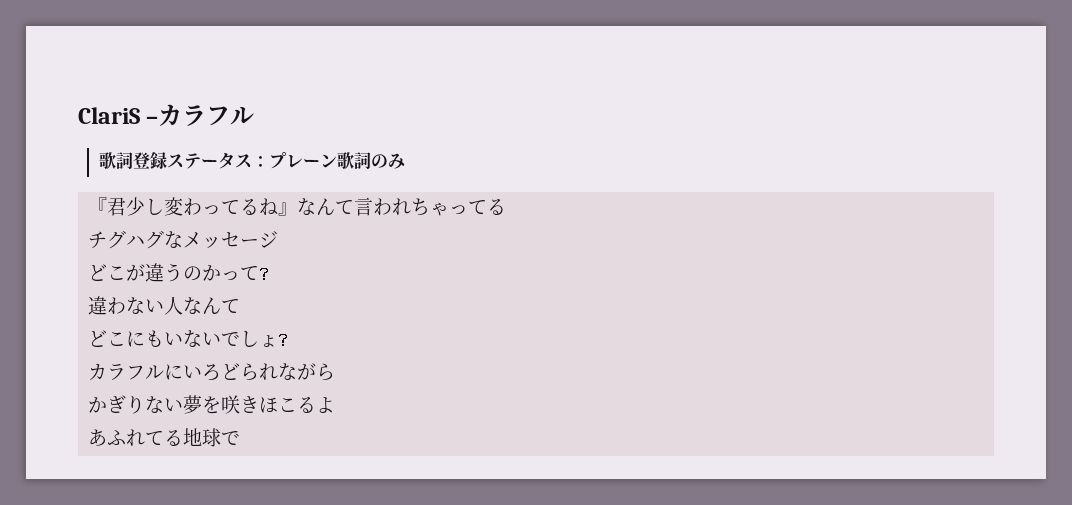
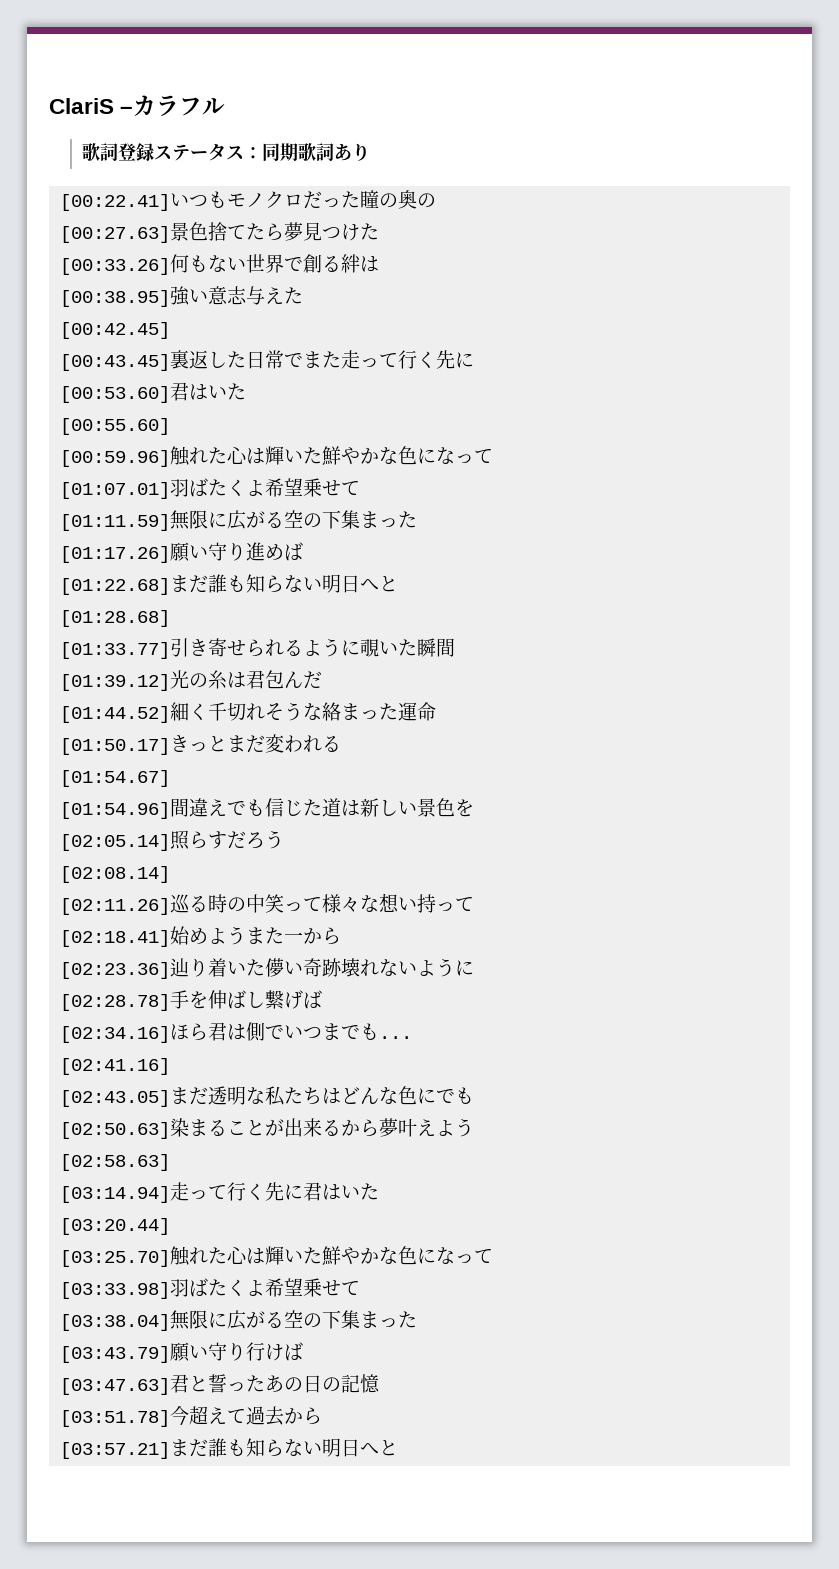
[268,152,405,169] [88,197,507,216] [88,230,279,249] [88,263,270,284] [88,296,241,315] [88,330,289,350] [88,363,336,381] [88,395,336,414] [88,428,241,447] プレーン歌詞のみ // 『君少し変わってるね』なんて言われちゃってる // チグハグなメッセージ // どこが違うのかって? // 違わない人なんて // どこにもいないでしょ? // カラフルにいろどられながら // かぎりない夢を咲きほこるよ // あふれてる地球で -> [262,143,371,161] [59,190,436,211] [59,222,379,243] [59,254,379,275] [59,286,303,307] [59,322,170,339] [59,350,474,371] [59,382,246,403] [59,418,170,435] [59,446,493,467] [59,478,360,499] [59,510,417,531] [59,542,303,563] [59,574,398,595] [59,610,170,627] [59,638,455,659] [59,670,322,691] [59,702,436,723] [59,734,341,755] [59,770,170,787] [59,798,474,819] [59,830,284,851] [59,866,170,883] [59,893,474,915] [59,926,341,947] [59,958,474,979] [59,990,322,1011] [59,1022,412,1043] [59,1058,170,1075] [59,1086,474,1107] [59,1118,474,1139] [59,1154,170,1171] [59,1182,379,1203] [59,1218,170,1235] [59,1246,493,1267] [59,1278,360,1299] [59,1310,417,1331] [59,1342,303,1363] [59,1374,380,1395] [59,1406,322,1427] [59,1438,398,1459] 同期歌詞あり // [00:22.41]いつもモノクロだった瞳の奥の // [00:27.63]景色捨てたら夢見つけた // [00:33.26]何もない世界で創る絆は // [00:38.95]強い意志与えた // [00:42.45] // [00:43.45]裏返した日常でまた走って行く先に // [00:53.60]君はいた // [00:55.60] // [00:59.96]触れた心は輝いた鮮やかな色になって // [01:07.01]羽ばたくよ希望乗せて // [01:11.59]無限に広がる空の下集まった // [01:17.26]願い守り進めば // [01:22.68]まだ誰も知らない明日へと // [01:28.68] // [01:33.77]引き寄せられるように覗いた瞬間 // [01:39.12]光の糸は君包んだ // [01:44.52]細く千切れそうな絡まった運命 // [01:50.17]きっとまだ変われる // [01:54.67] // [01:54.96]間違えでも信じた道は新しい景色を // [02:05.14]照らすだろう // [02:08.14] // [02:11.26]巡る時の中笑って様々な想い持って // [02:18.41]始めようまた一から // [02:23.36]辿り着いた儚い奇跡壊れないように // [02:28.78]手を伸ばし繋げば // [02:34.16]ほら君は側でいつまでも... // [02:41.16] // [02:43.05]まだ透明な私たちはどんな色にでも // [02:50.63]染まることが出来るから夢叶えよう // [02:58.63] // [03:14.94]走って行く先に君はいた // [03:20.44] // [03:25.70]触れた心は輝いた鮮やかな色になって // [03:33.98]羽ばたくよ希望乗せて // [03:38.04]無限に広がる空の下集まった // [03:43.79]願い守り行けば // [03:47.63]君と誓ったあの日の記憶 // [03:51.78]今超えて過去から // [03:57.21]まだ誰も知らない明日へと

